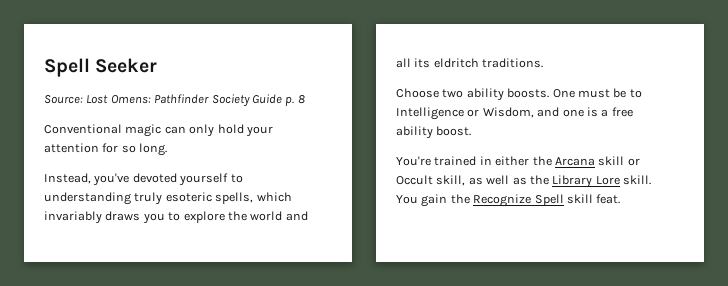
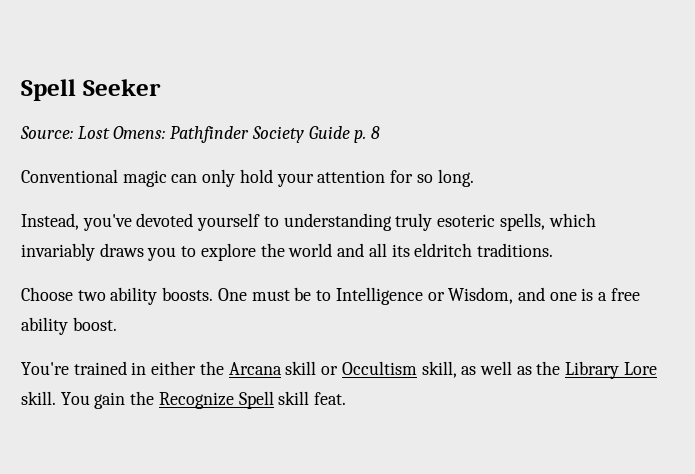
[396,175,433,185] Occult -> [341,361,417,375] Occultism

